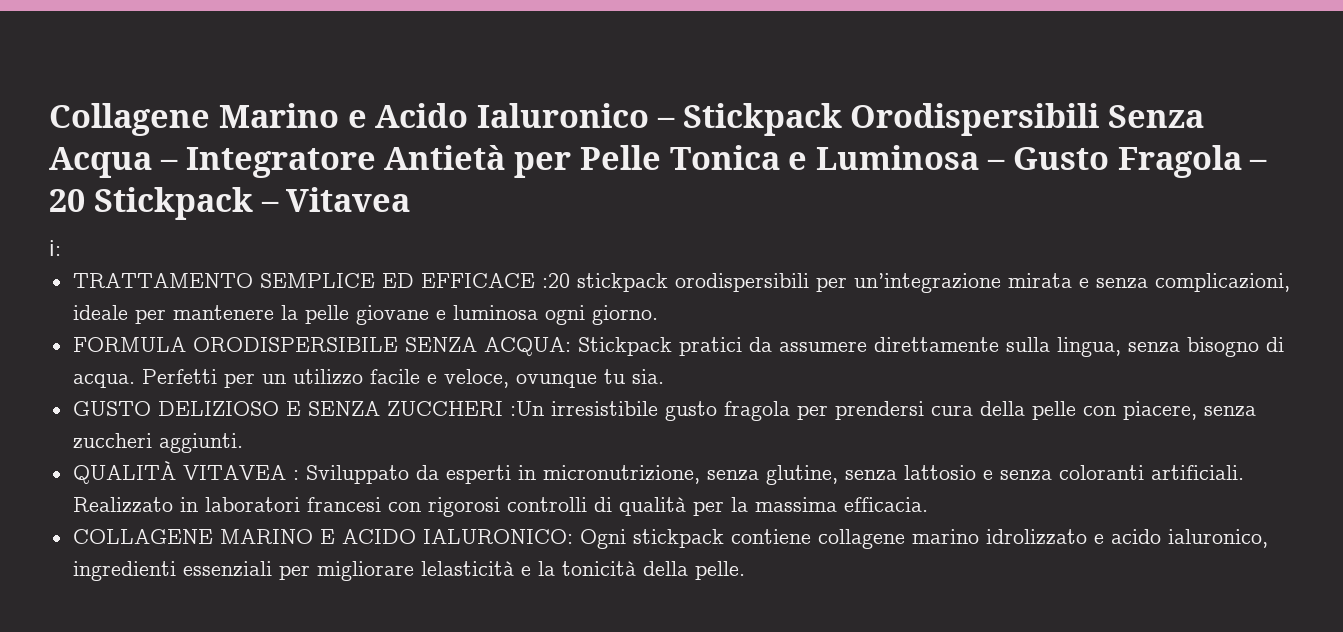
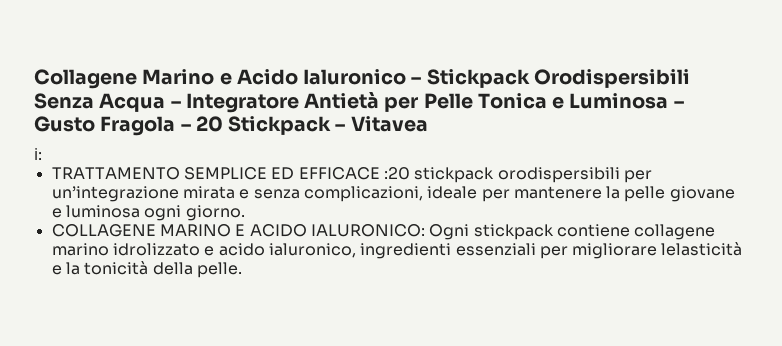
[72,337,1284,357] [72,369,664,388] [72,401,1256,421] [72,433,243,453] [72,461,1244,485] [72,497,928,517] // FORMULA ORODISPERSIBILE SENZA ACQUA: Stickpack pratici da assumere direttamente sulla lingua, senza bisogno di acqua. Perfetti per un utilizzo facile e veloce, ovunque tu sia. // GUSTO DELIZIOSO E SENZA ZUCCHERI :Un irresistibile gusto fragola per prendersi cura della pelle con piacere, senza zuccheri aggiunti. // QUALITÀ VITAVEA : Sviluppato da esperti in micronutrizione, senza glutine, senza lattosio e senza coloranti artificiali. Realizzato in laboratori francesi con rigorosi controlli di qualità per la massima efficacia. -> (245, 213) none

